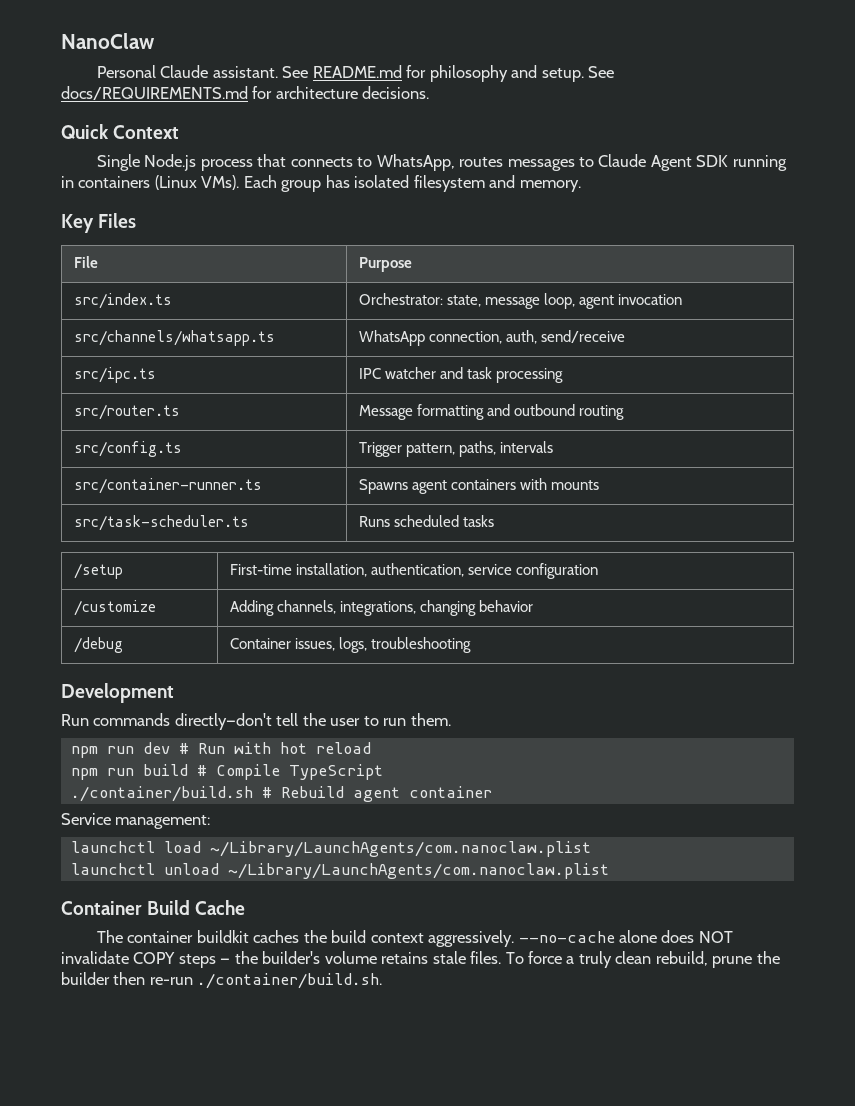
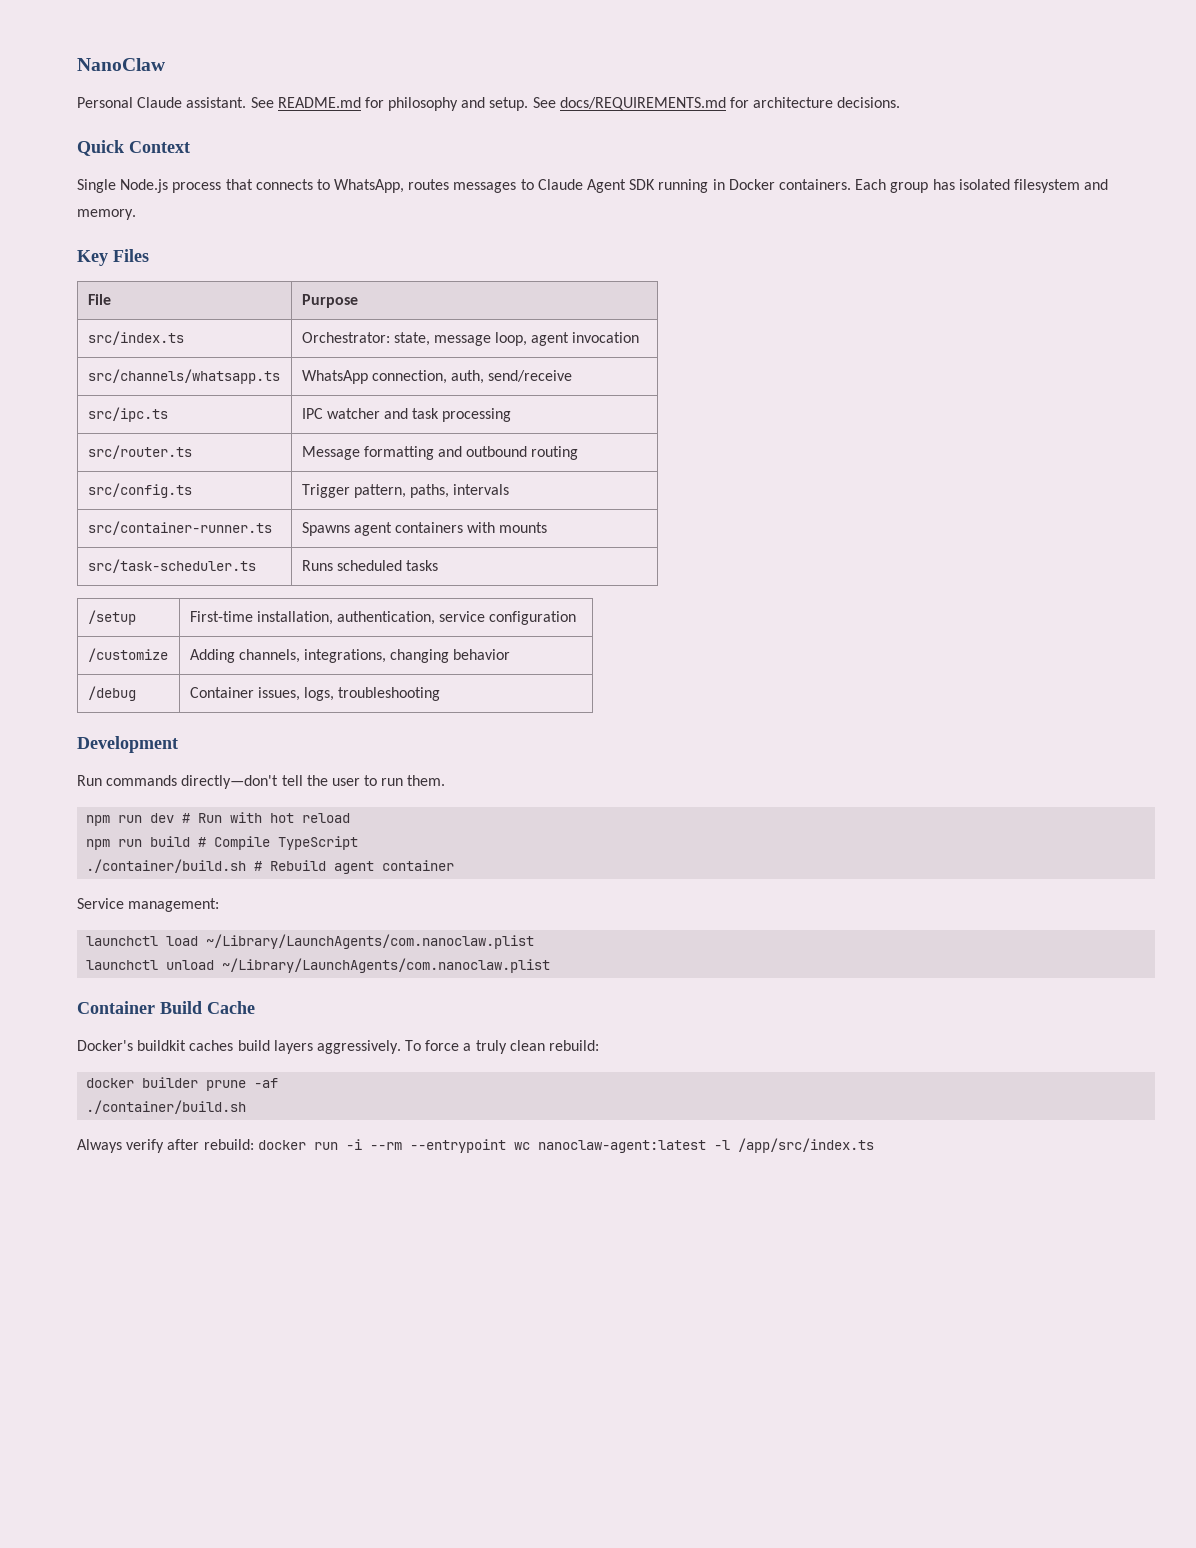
[78,175,240,190] containers (Linux VMs). -> [728,179,851,190] Docker containers.
[96,930,733,947] [61,951,502,968] The container buildkit caches the build context aggressively. --no-cache alone does NOT invalidate COPY steps — the builder's volume retains stale files. -> [77,1040,401,1054] Docker's buildkit caches build layers aggressively.
[655,951,780,968] [61,972,383,989] rebuild, prune the builder then re-run ./container/build.sh. -> [549,1040,600,1051] [86,1077,279,1091] [86,1100,247,1114] [77,1138,874,1153] rebuild: // docker builder prune -af // ./container/build.sh // Always verify after rebuild: docker run -i --rm --entrypoint wc nanoclaw-agent:latest -l /app/src/index.ts

